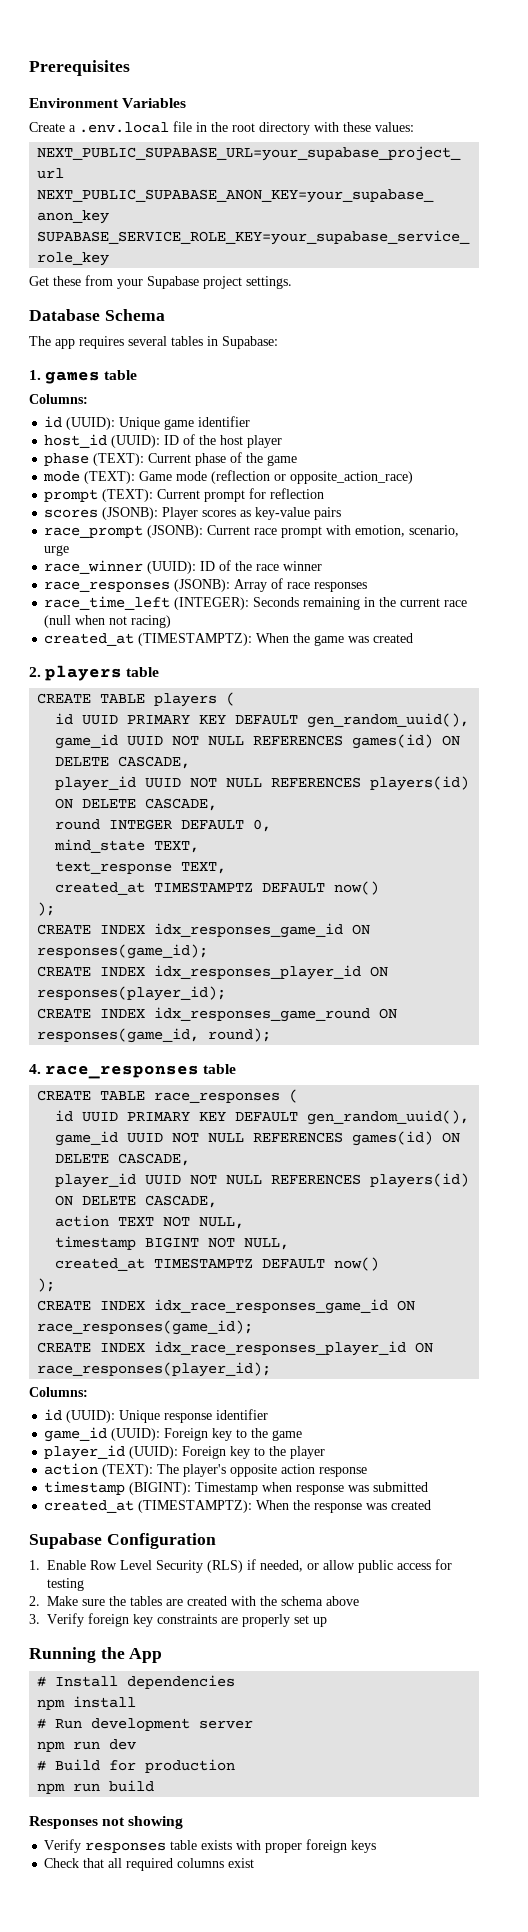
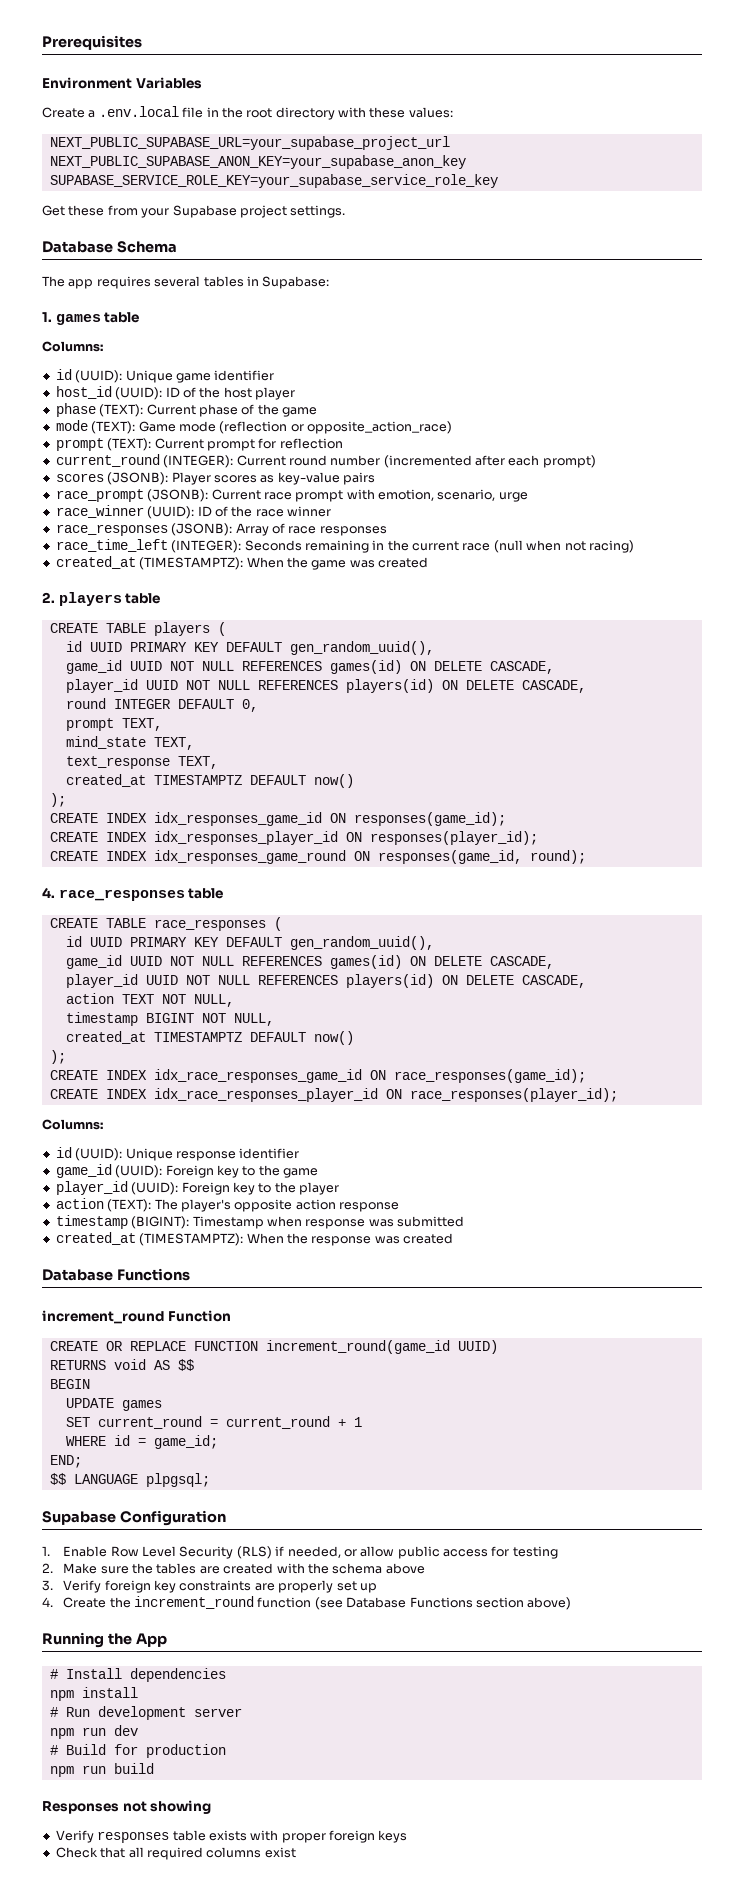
(325, 493) none -> [55,454,596,468] // current_round (INTEGER): Current round number (incremented after each prompt)
(272, 825) none -> [65,718,162,731] // prompt TEXT,
(432, 1505) none -> [42,1268,190,1281] [42,1310,231,1324] [49,1340,498,1354] [49,1359,194,1371] [49,1379,90,1389] [65,1398,162,1411] [65,1416,362,1429] [65,1435,218,1449] [49,1455,82,1468] [49,1473,210,1487] // Database Functions // increment_round Function // CREATE OR REPLACE FUNCTION increment_round(game_id UUID) // RETURNS void AS $$ // BEGIN // UPDATE games // SET current_round = current_round + 1 // WHERE id = game_id; // END; // $$ LANGUAGE plpgsql;
(328, 1622) none -> [42,1596,572,1610] // 4. Create the increment_round function (see Database Functions section above)

